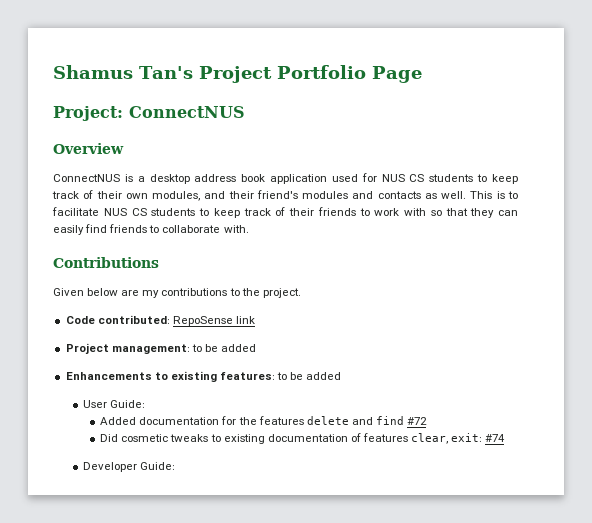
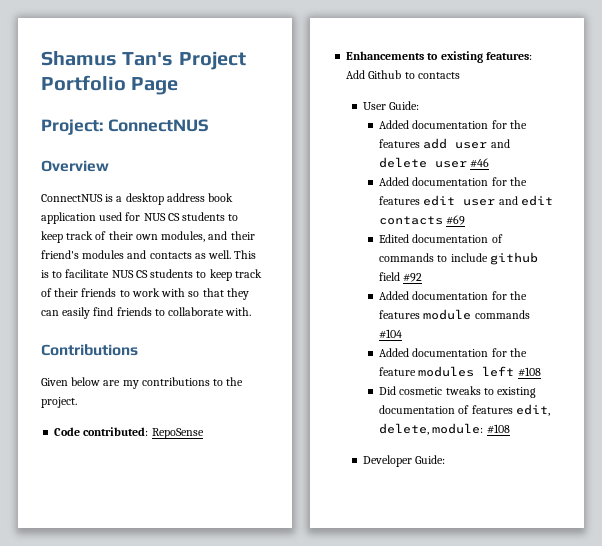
[235,316,255,324] [65,343,257,354] link // Project management: to be added -> (204, 433) none
[277,372,342,380] to be added -> [346,70,460,79] Add Github to contacts
[306,416,428,425] delete and find #72 -> [423,138,510,149] [379,157,490,168] [379,177,527,186] [379,195,553,206] [379,215,466,225] [379,234,503,243] [379,252,538,265] [379,272,423,282] [379,291,527,300] [379,309,530,320] [379,329,403,339] [379,348,527,357] [379,366,541,377] add user and delete user #46 // Added documentation for the features edit user and edit contacts #69 // Edited documentation of commands to include github field #92 // Added documentation for the features module commands #104 // Added documentation for the feature modules left #108
[411,433,506,444] clear, exit: #74 -> [515,404,550,416] [379,423,510,435] edit, delete, module: #108

